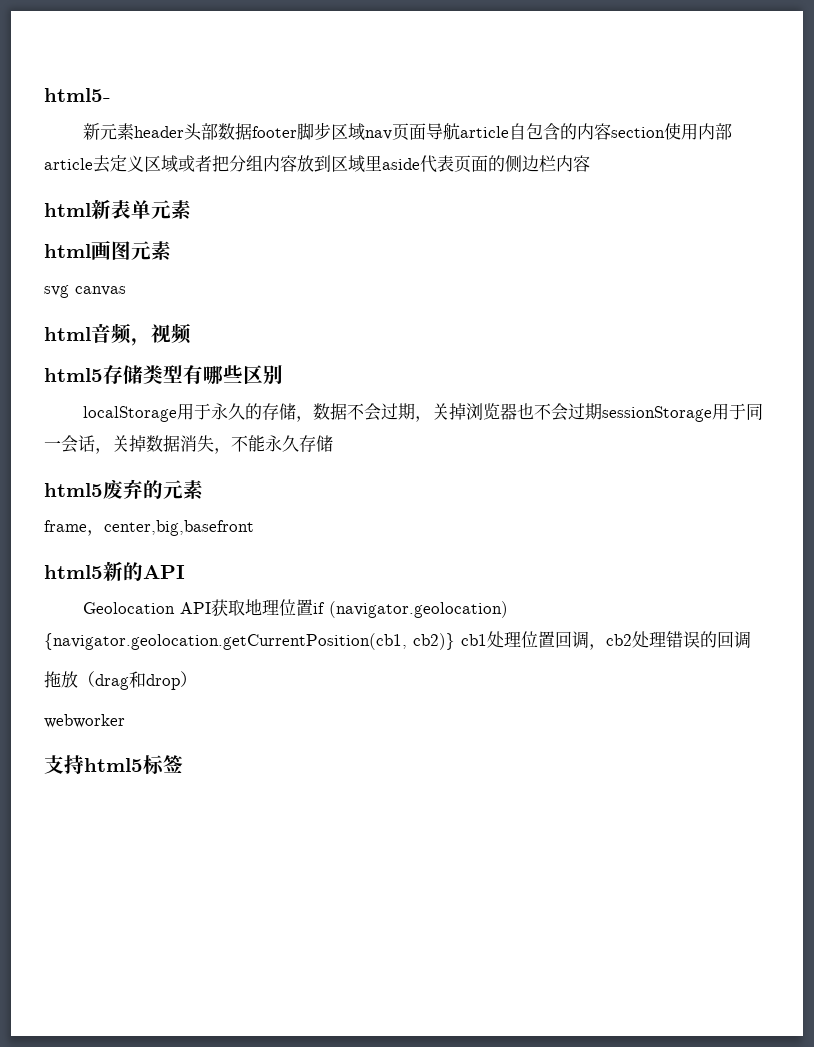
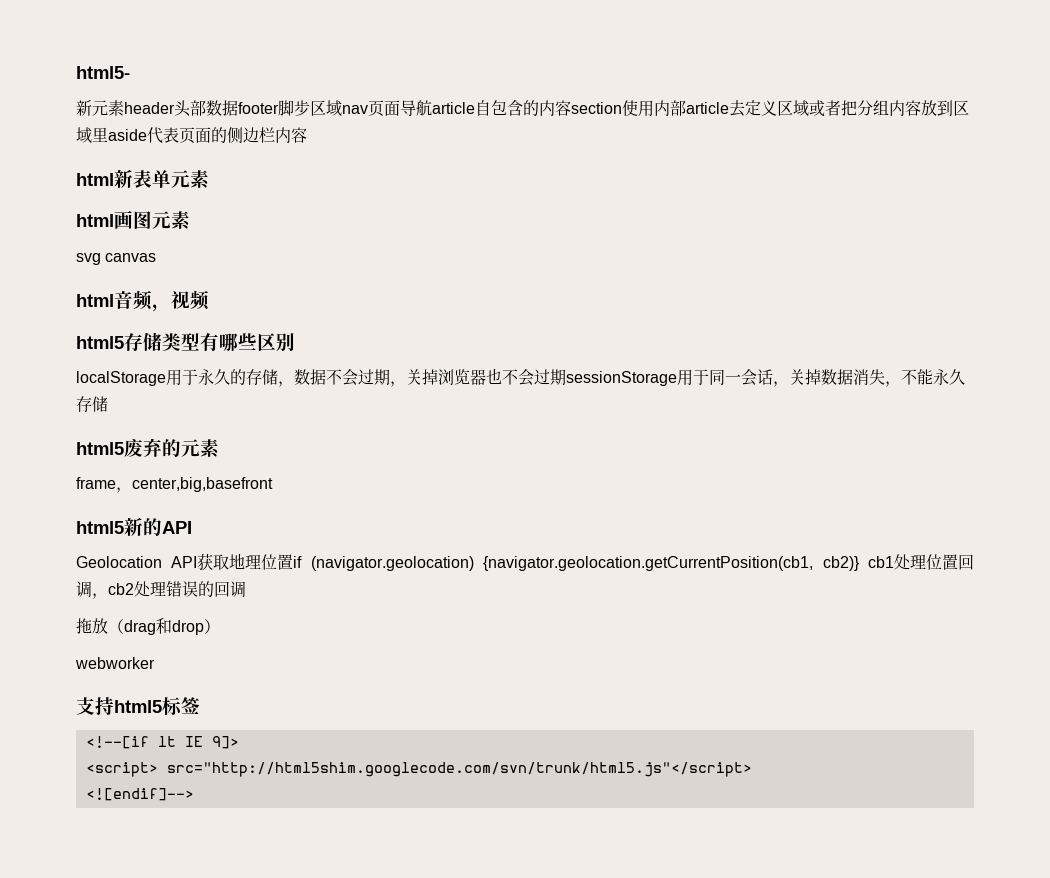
(183, 764) none -> [85,736,239,749] [85,762,752,777] [85,788,194,801] // <!--[if lt IE 9]> // <script> src="http://html5shim.googlecode.com/svn/trunk/html5.js"</script> // <![endif]-->

